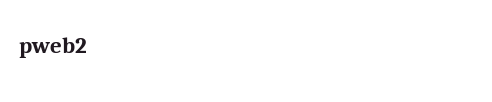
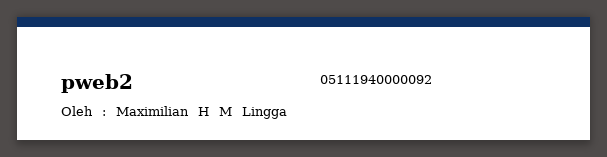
(87, 47) none -> [61,106,287,119] [320,75,432,84] // Oleh : Maximilian H M Lingga 05111940000092

